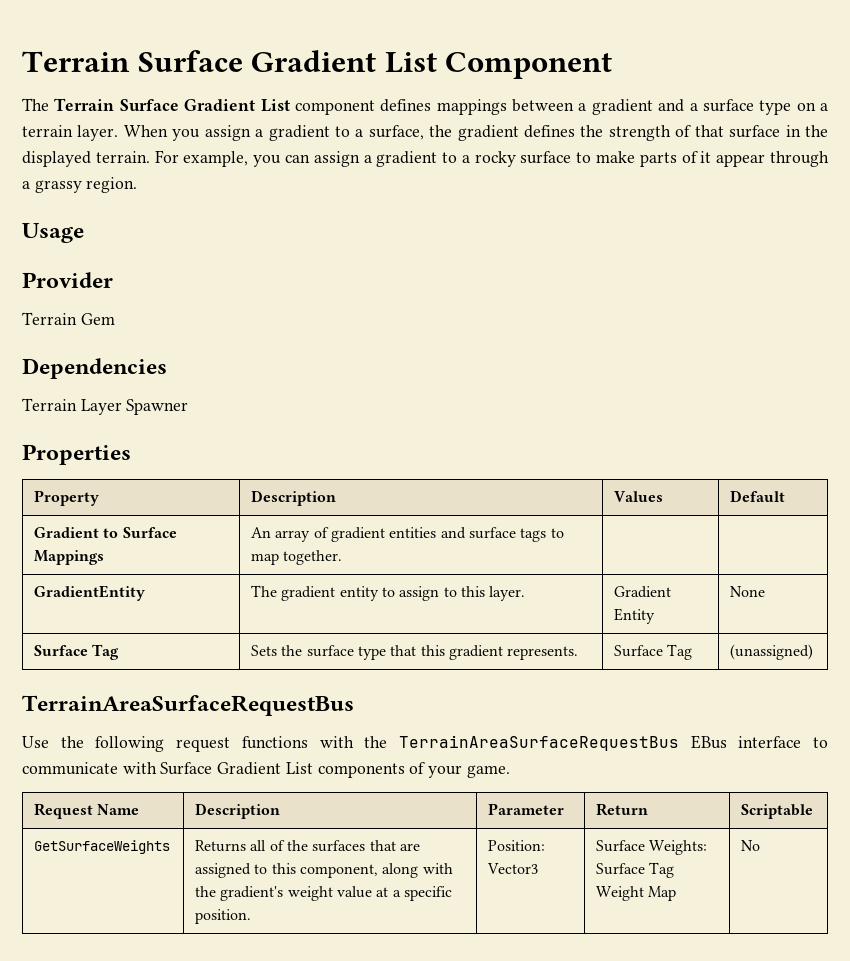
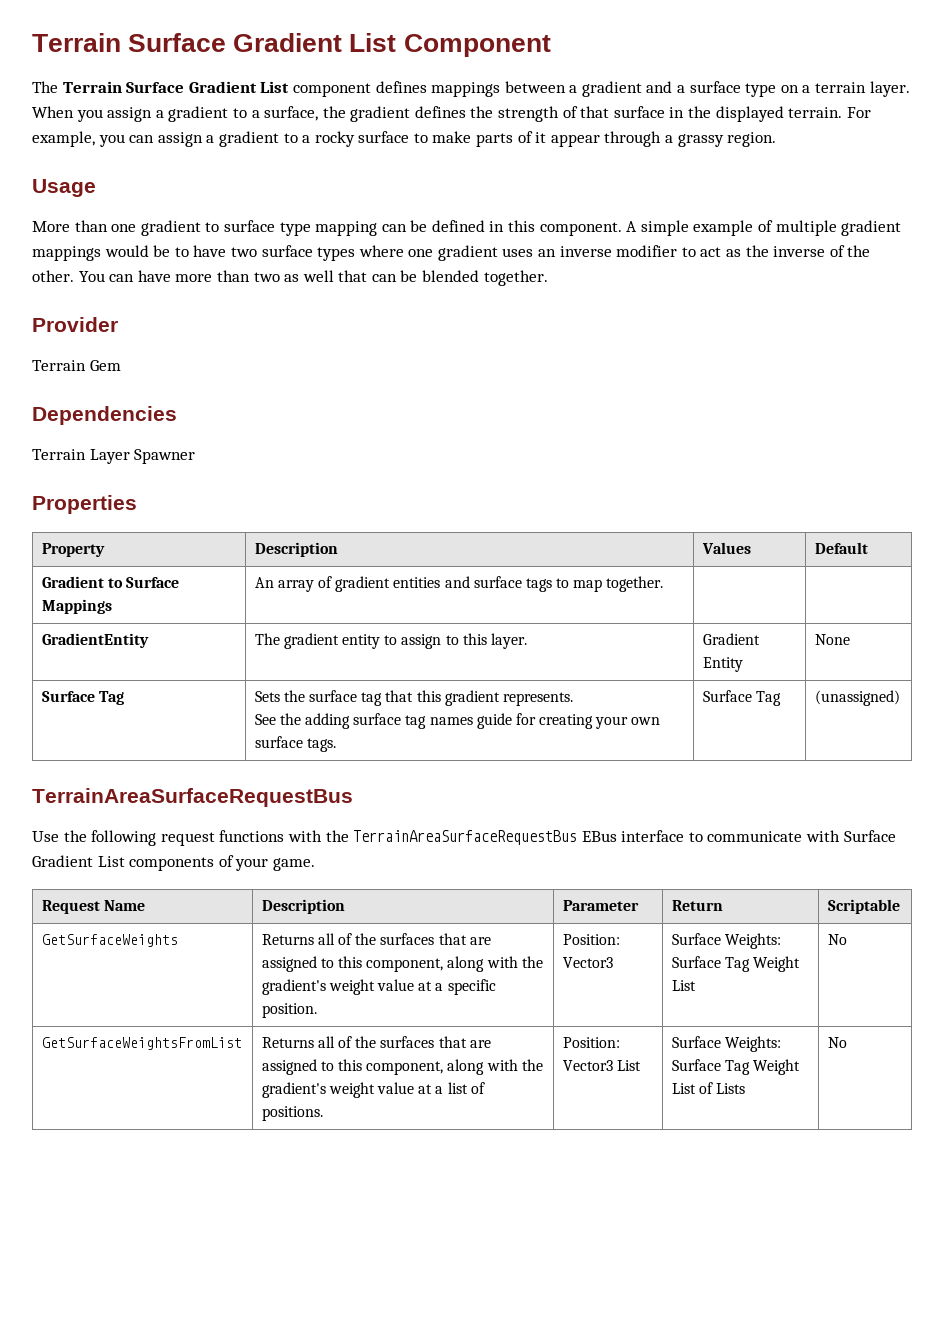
(84, 233) none -> [32,220,902,236] [32,245,871,261] [32,270,548,286] // More than one gradient to surface type mapping can be defined in this component. A simple example of multiple gradient mappings would be to have two surface types where one gradient uses an inverse modifier to act as the inverse of the other. You can have more than two as well that can be blended together.
[358,646,387,660] type -> [361,692,383,706] tag
(579, 653) none -> [254,713,661,729] [254,736,336,752] // See the adding surface tag names guide for creating your own surface tags.
[648,886,677,901] [741,840,761,851] Map | No -> [671,980,696,991] [827,934,847,945] [41,1037,242,1050] [261,1036,491,1048] [261,1059,543,1075] [261,1082,485,1098] [261,1106,323,1121] [562,1037,620,1048] [562,1060,641,1071] [671,1036,781,1052] [671,1059,800,1075] [671,1082,745,1094] [827,1037,847,1048] List | No // GetSurfaceWeightsFromList | Returns all of the surfaces that are assigned to this component, along with the gradient's weight value at a list of positions. | Position: Vector3 List | Surface Weights: Surface Tag Weight List of Lists | No

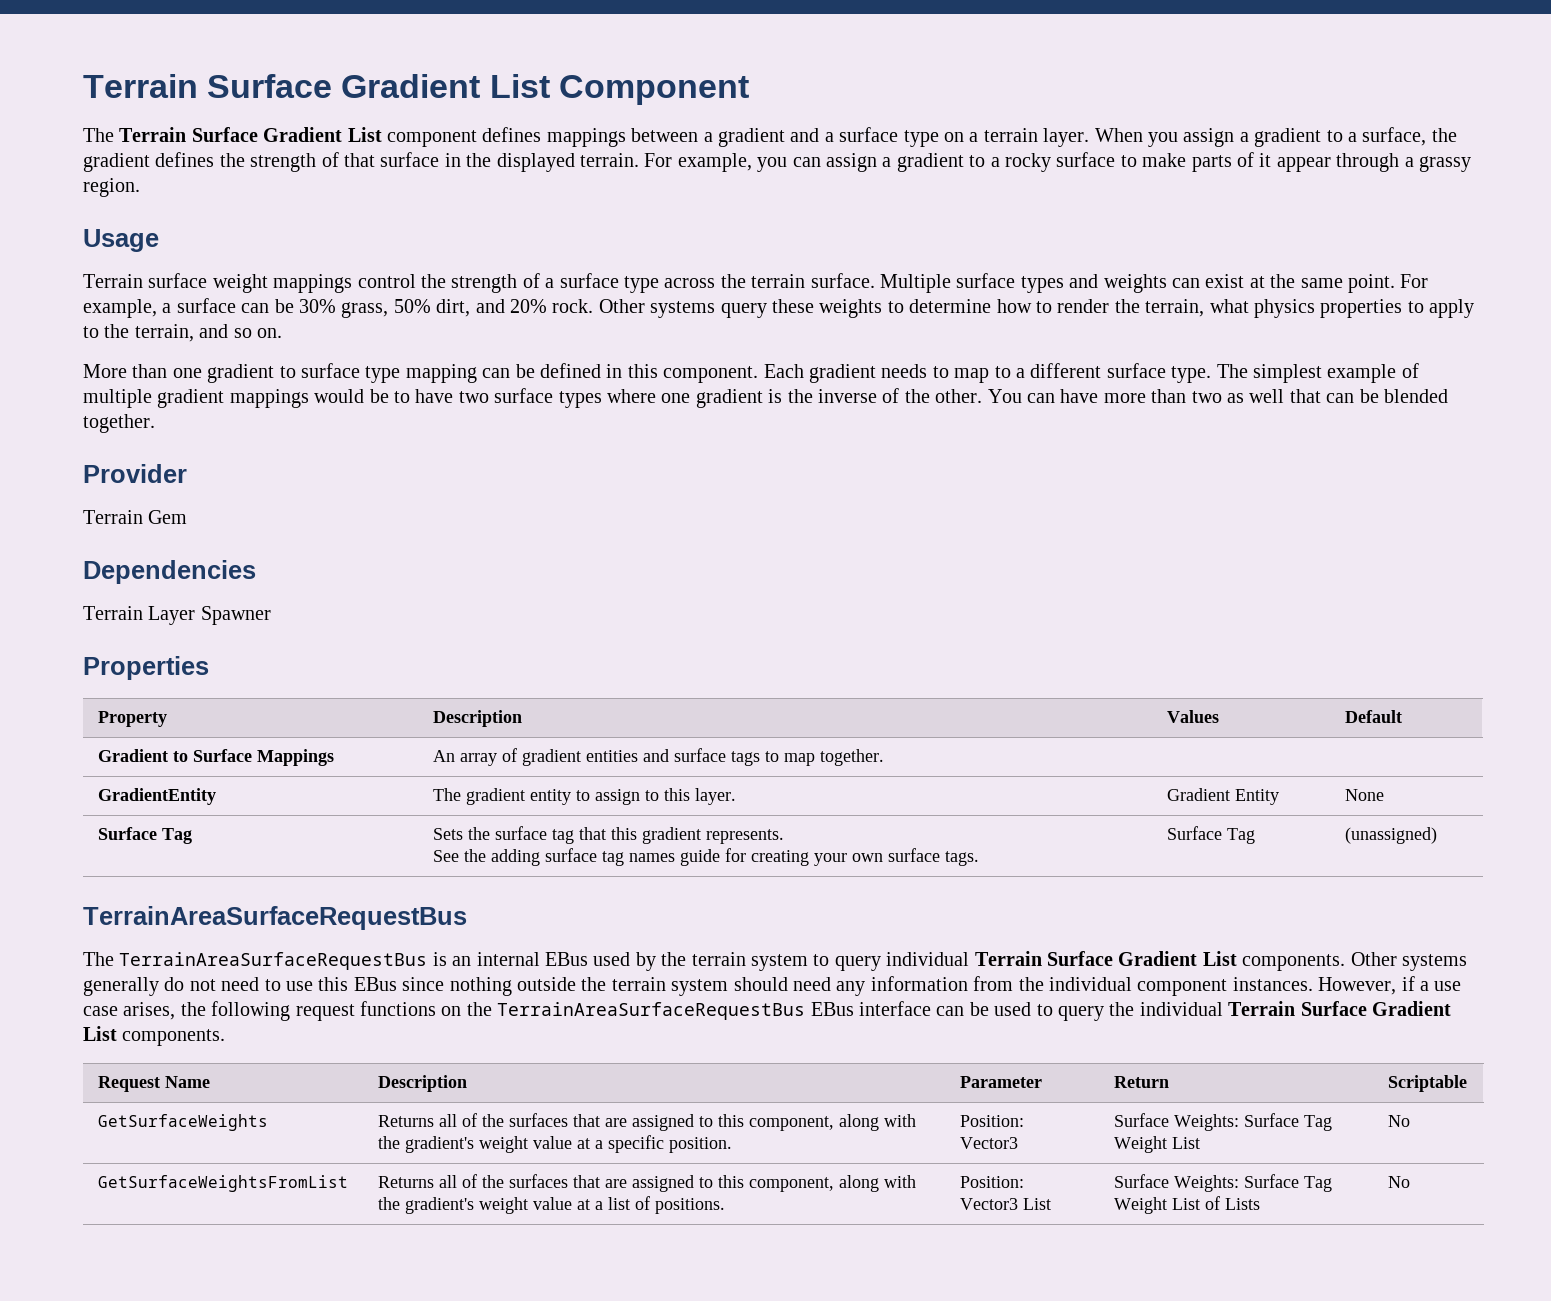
(96, 188) none -> [83,273,1429,293] [83,298,1475,318] [83,324,282,342] // Terrain surface weight mappings control the strength of a surface type across the terrain surface. Multiple surface types and weights can exist at the same point. For example, a surface can be 30% grass, 50% dirt, and 20% rock. Other systems query these weights to determine how to render the terrain, what physics properties to apply to the terrain, and so on.
[626,220,689,236] A simple -> [763,363,1322,383] Each gradient needs to map to a different surface type. The simplest
[502,245,742,257] uses an inverse modifier to act as -> [768,389,783,403] is
[32,831,59,842] Use -> [83,951,1467,971] [83,976,1462,996] [83,1002,176,1020] The TerrainAreaSurfaceRequestBus is an internal EBus used by the terrain system to query individual Terrain Surface Gradient List components. Other systems generally do not need to use this EBus since nothing outside the terrain system should need any information from the individual component instances. However, if a use case arises,
[287,830,322,842] with -> [441,1006,462,1016] on
[688,830,896,842] [32,855,315,871] to communicate with Surface Gradient List components of your game. -> [936,1001,1452,1021] [83,1026,226,1046] can be used to query the individual Terrain Surface Gradient List components.

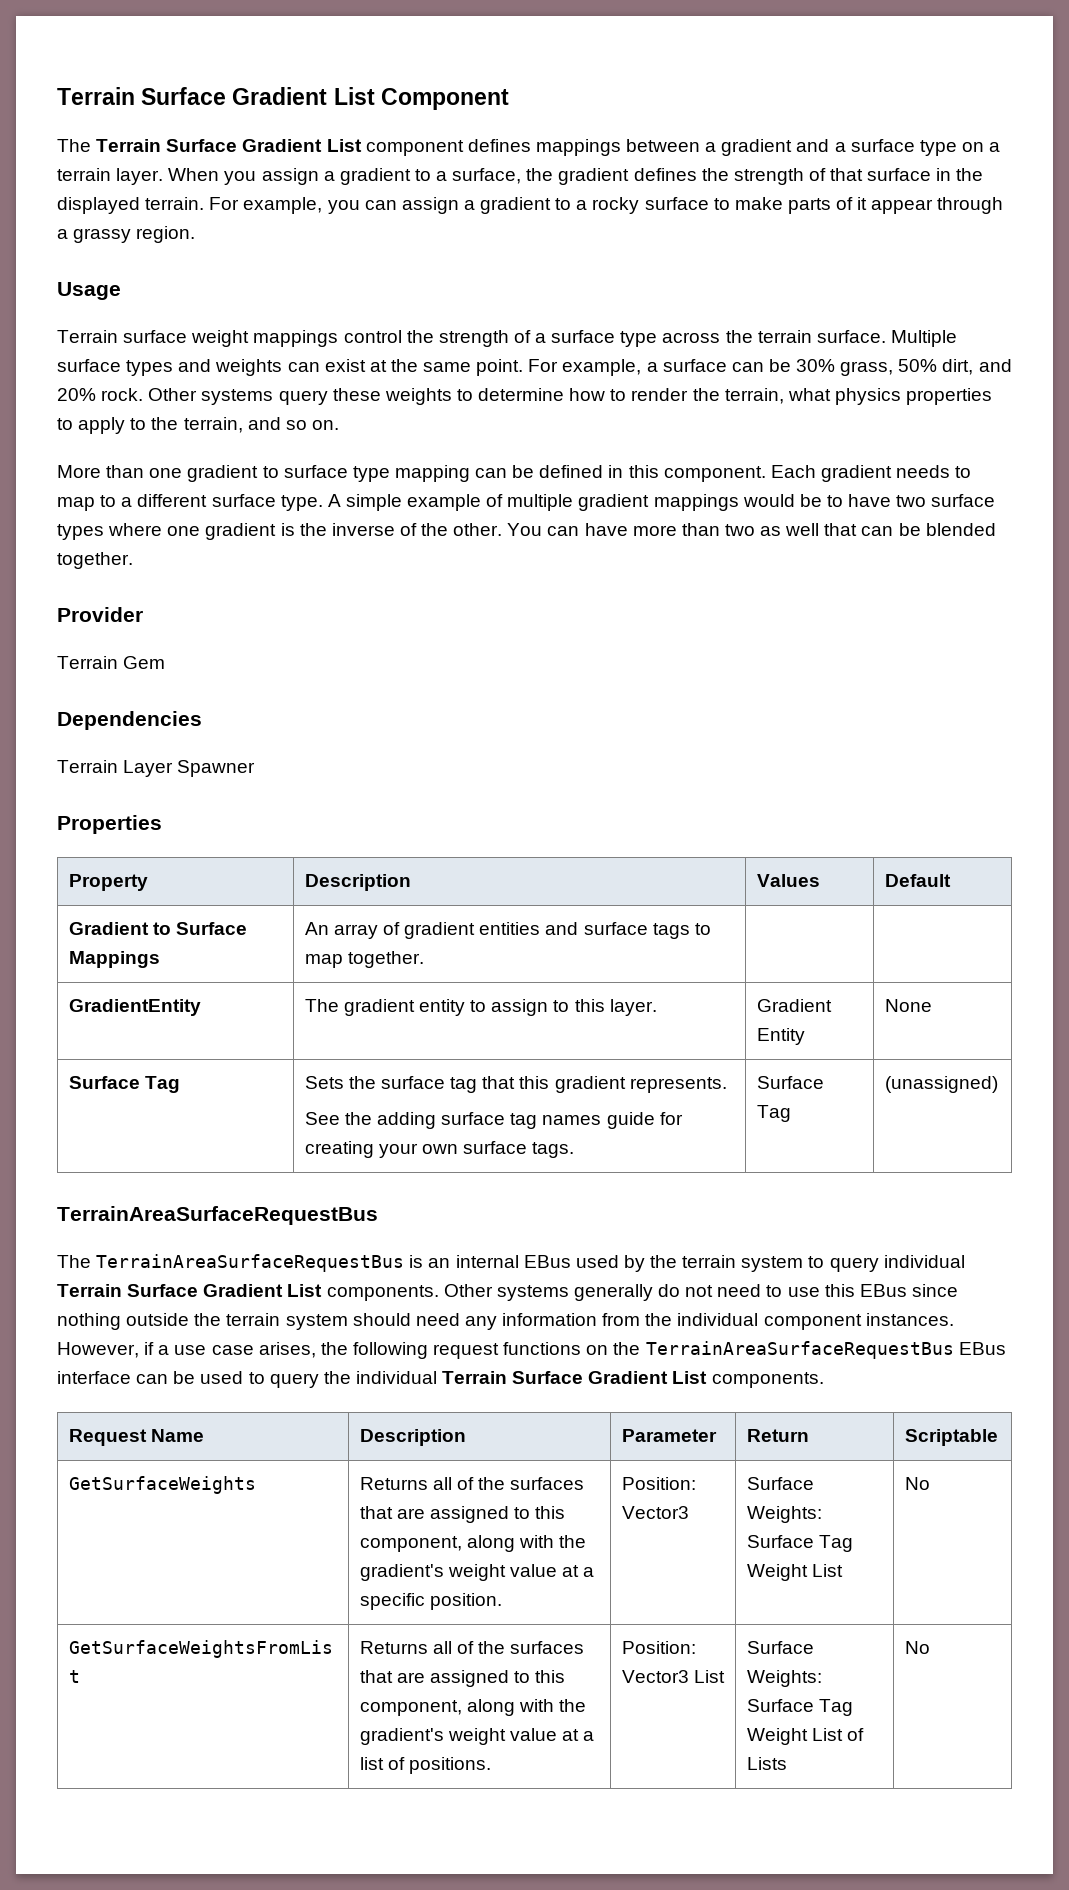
[1216,364,1322,383] The simplest -> [327,494,402,511] A simple

